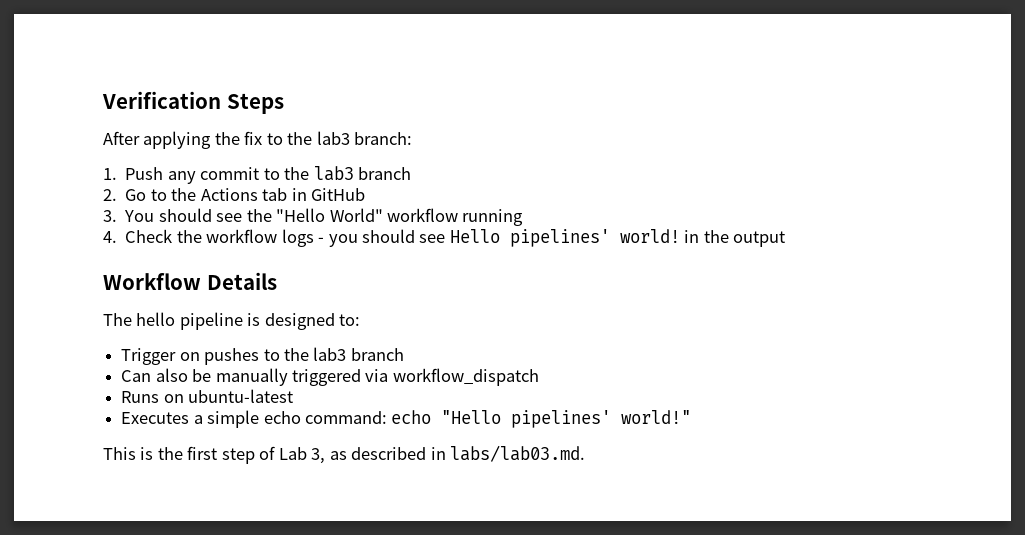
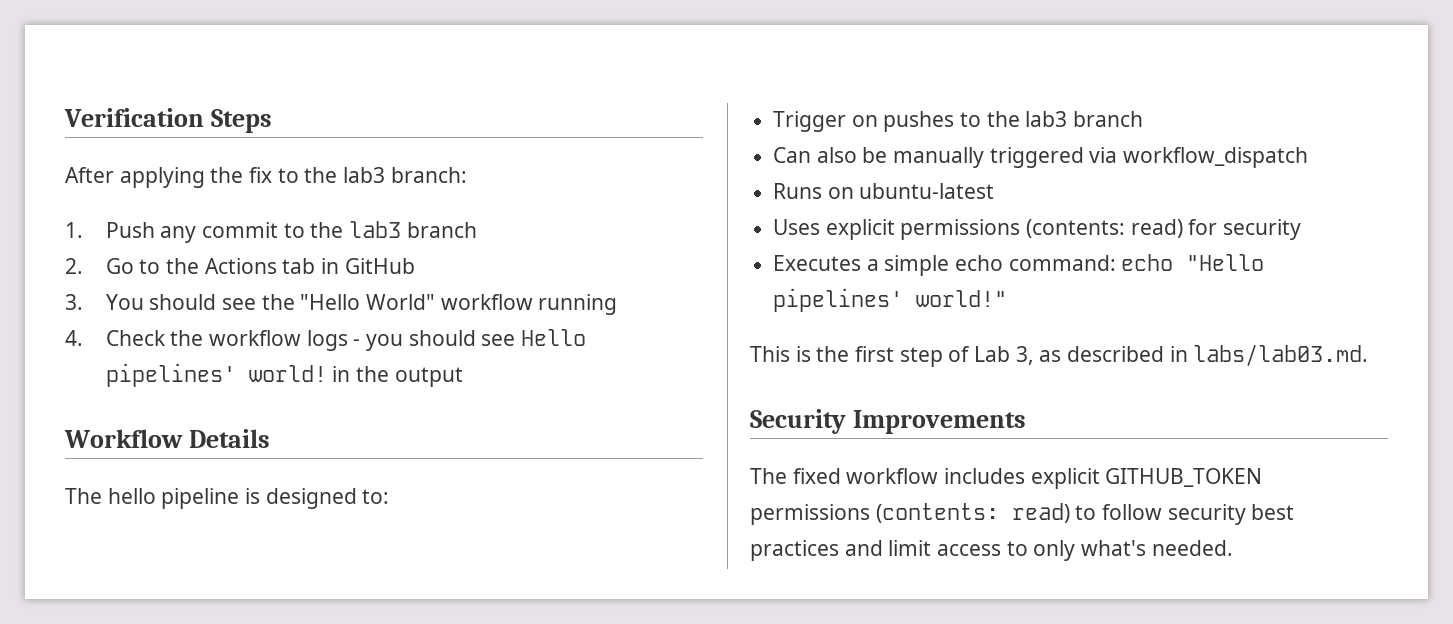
(294, 396) none -> [773,219,1302,240] // Uses explicit permissions (contents: read) for security
(586, 453) none -> [750,409,1027,434] [750,468,1263,489] [750,503,1295,525] [750,540,1233,561] // Security Improvements // The fixed workflow includes explicit GITHUB_TOKEN permissions (contents: read) to follow security best practices and limit access to only what's needed.

